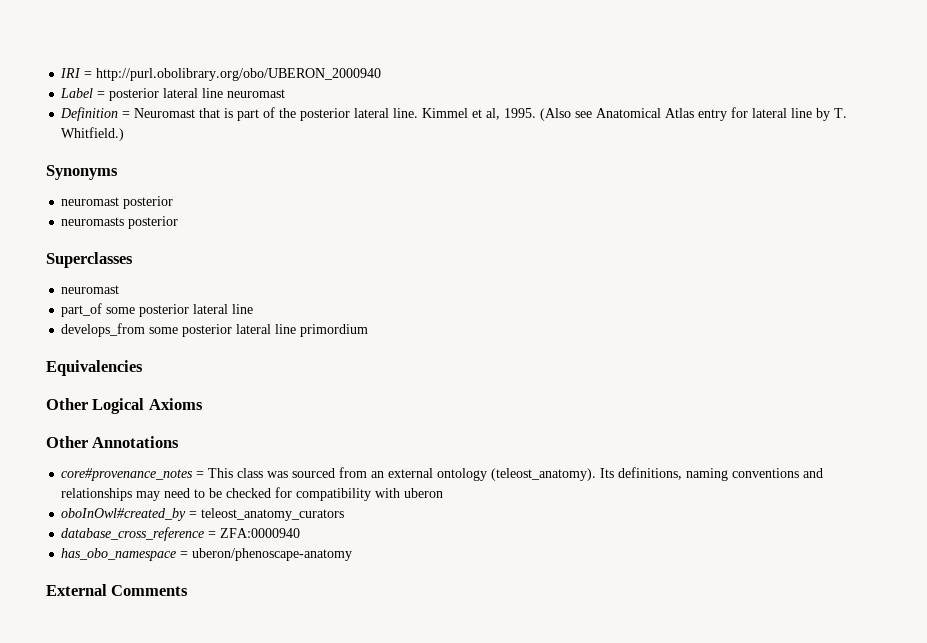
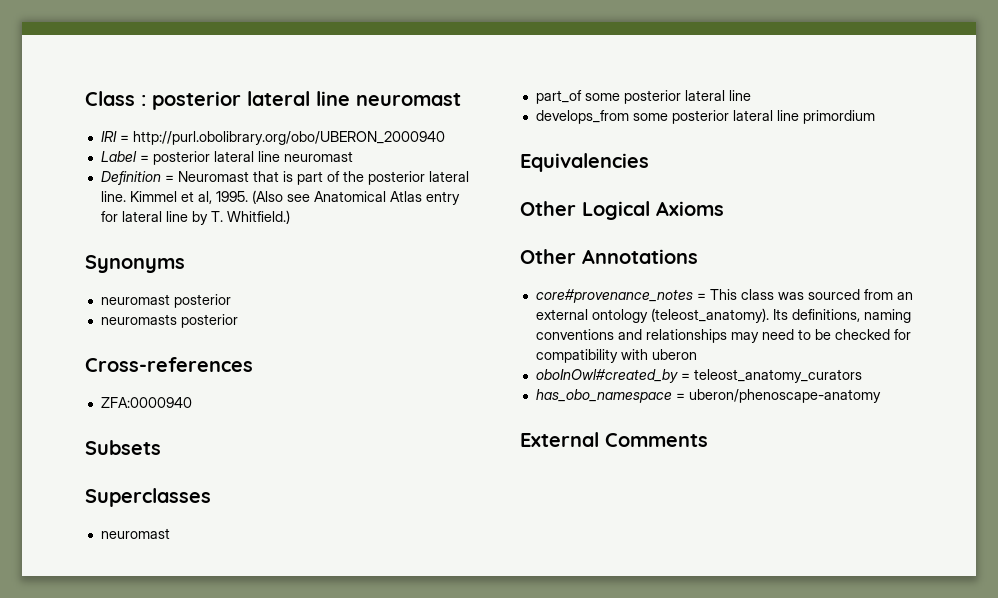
(60, 73) none -> [85,91,461,110] Class : posterior lateral line neuromast //
(179, 222) none -> [85,357,253,372] [100,397,192,408] [85,440,161,455] // Cross-references // ZFA:0000940 // Subsets
[61,527,301,541] // database_cross_reference = ZFA:0000940 -> (862, 376) none

